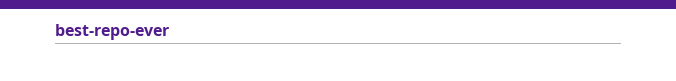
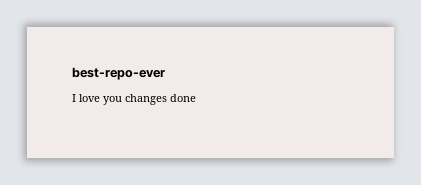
(169, 32) none -> [72,94,196,105] // I love you changes done

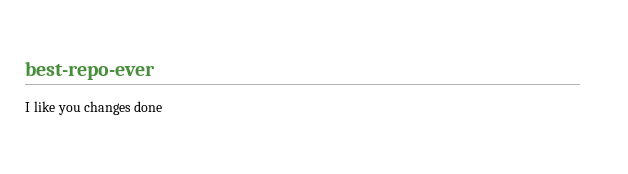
[79,94,100,102] love -> [33,101,55,112] like

